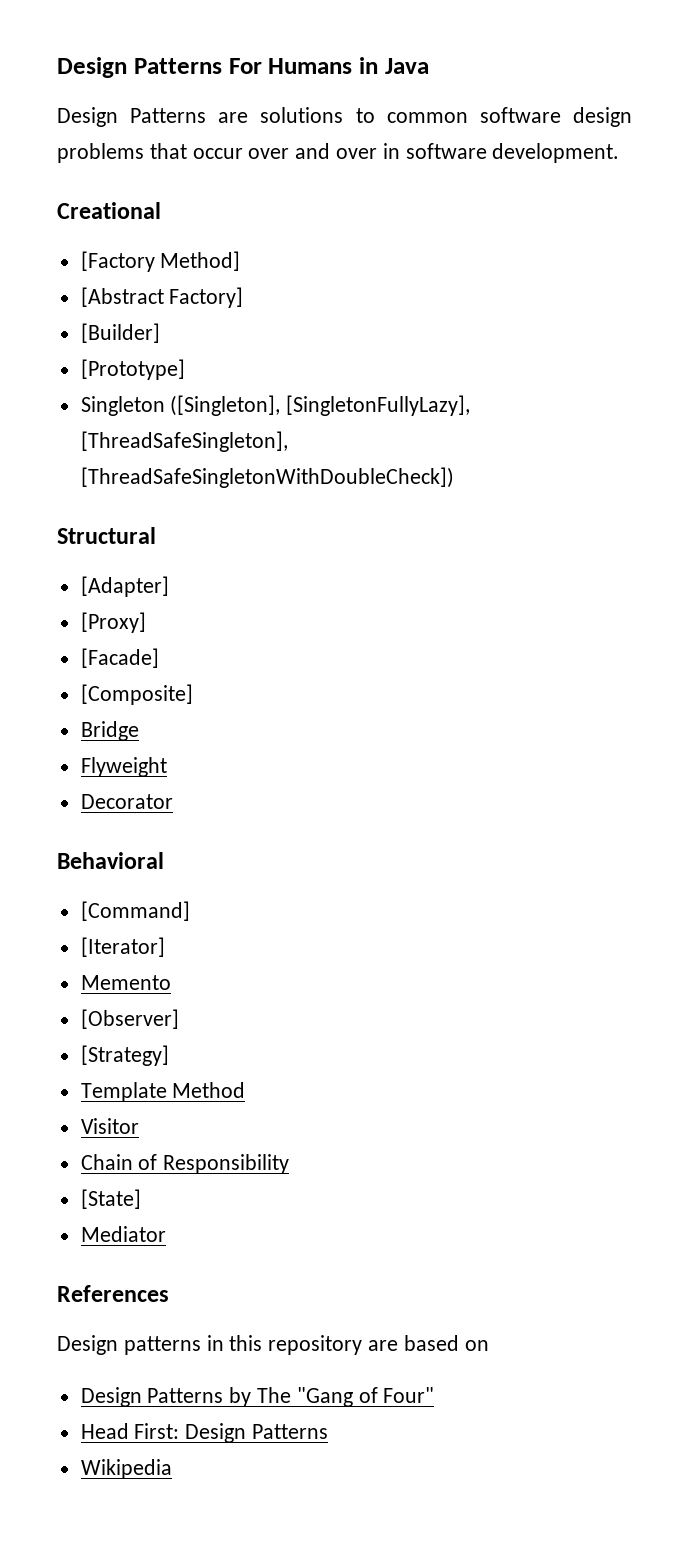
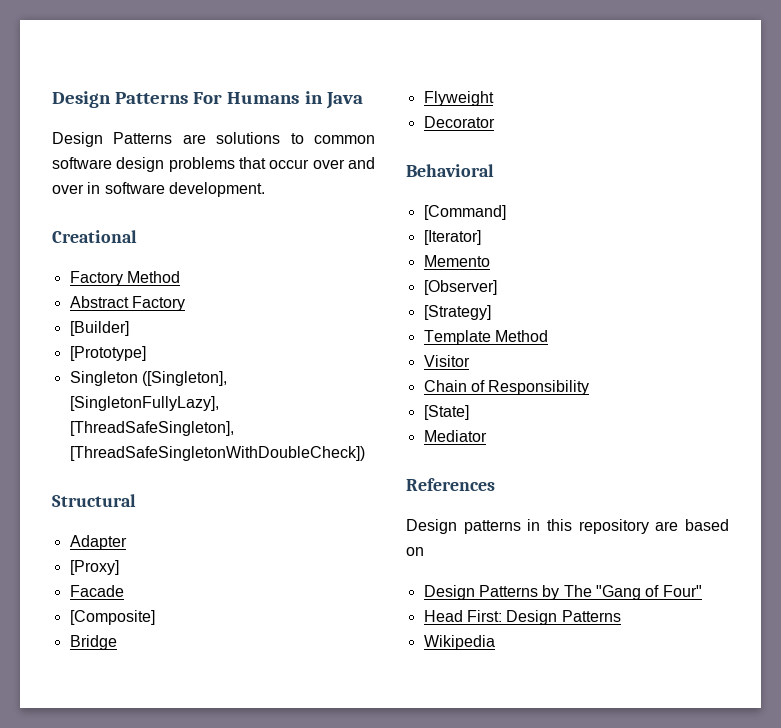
[80,251,241,272] [80,287,244,308] [Factory Method] // [Abstract Factory] -> [69,271,180,286] [69,296,185,311] Factory Method // Abstract Factory
[80,576,169,597] [Adapter] -> [69,535,127,550] Adapter
[80,648,159,668] [Facade] -> [69,585,124,597] Facade

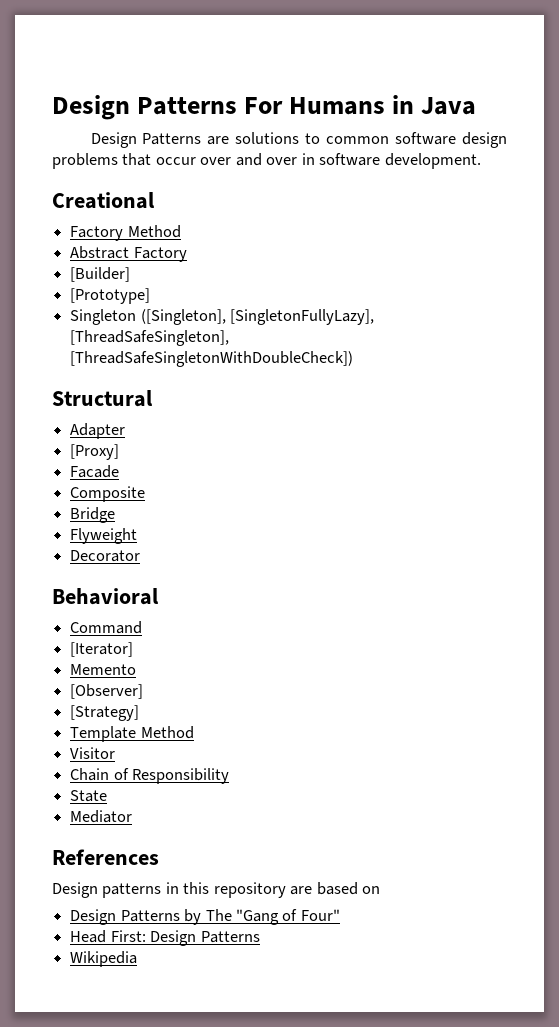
[69,610,155,625] [Composite] -> [70,486,146,502] Composite
[423,205,506,220] [Command] -> [70,621,143,634] Command
[423,405,469,420] [State] -> [70,790,108,802] State

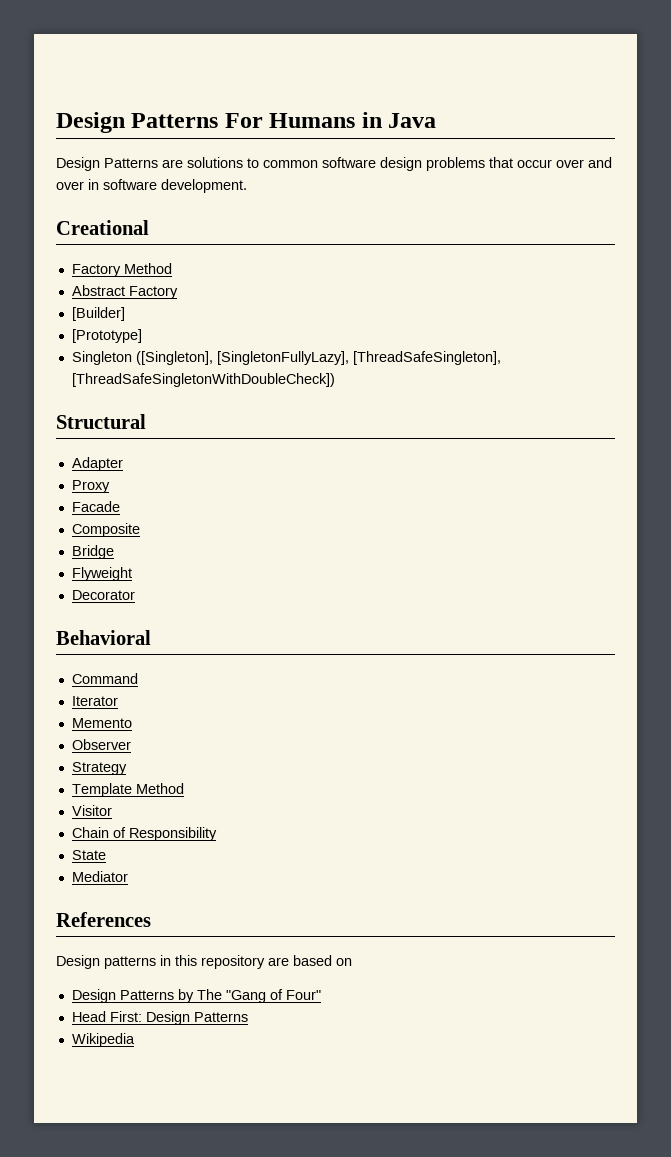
[70,444,120,460] [Proxy] -> [71,480,110,493] Proxy
[70,642,134,657] [Iterator] -> [71,696,118,706] Iterator
[70,684,144,699] [70,705,140,721] [Observer] // [Strategy] -> [71,739,131,750] [71,762,127,775] Observer // Strategy

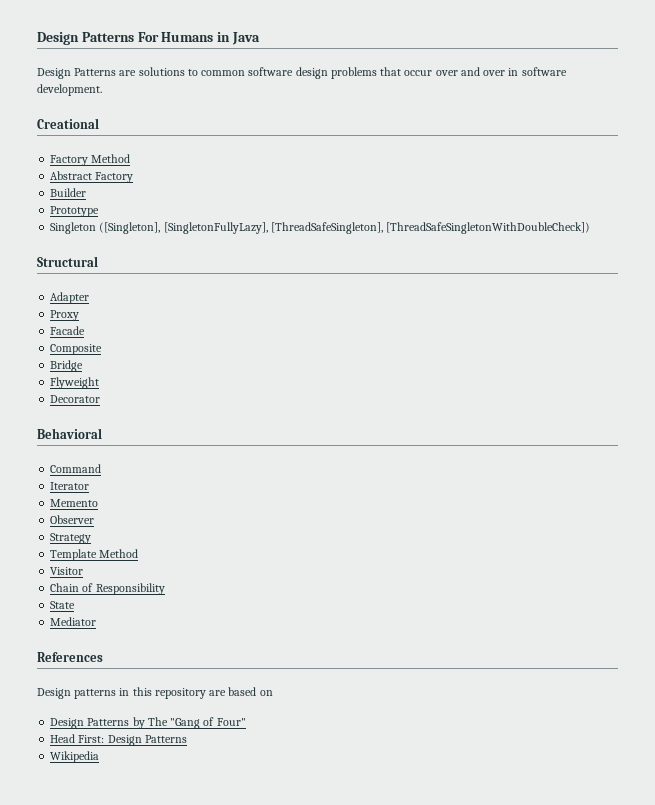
[71,307,125,321] [71,329,142,343] [Builder] // [Prototype] -> [50,188,87,197] [50,206,100,217] Builder // Prototype

